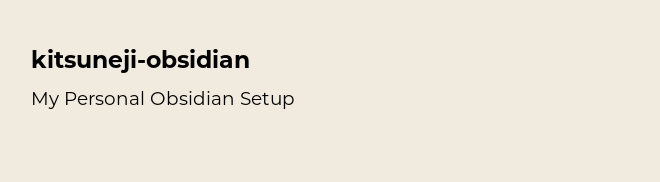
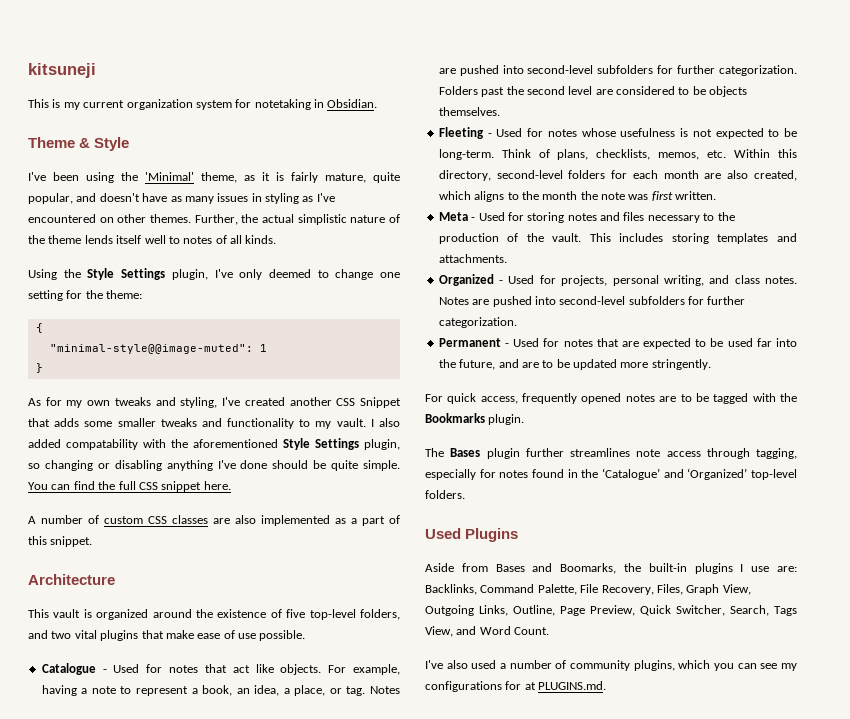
[31,49,250,73] [31,91,295,109] kitsuneji-obsidian // My Personal Obsidian Setup -> [28,63,96,78] [28,99,378,110] [28,137,130,151] [28,172,400,183] [28,193,335,204] [28,214,401,225] [28,235,277,244] [28,268,400,280] [28,290,143,301] [35,323,43,333] [49,344,267,354] [35,363,43,373] [28,397,402,408] [28,418,401,429] [28,438,400,450] [28,460,400,471] [28,481,231,492] [28,515,400,526] [28,536,93,547] [28,574,115,585] [28,609,400,620] [28,630,306,641] [41,663,400,675] [41,685,401,696] [438,65,797,76] [438,86,748,97] [438,107,500,116] [438,127,797,139] [438,149,797,160] [438,170,797,181] [438,191,717,202] [438,212,735,223] [438,233,797,244] [438,254,507,263] [438,274,797,286] [438,296,746,307] [438,317,517,328] [438,338,797,349] [438,359,711,370] [425,393,797,404] [425,413,525,425] [425,448,797,459] [425,468,797,480] [425,490,465,499] [425,528,519,542] [425,563,797,574] [425,584,751,595] [425,605,797,616] [425,626,550,637] [425,660,797,671] [425,681,607,692] kitsuneji // This is my current organization system for notetaking in Obsidian. // Theme & Style // I've been using the 'Minimal' theme, as it is fairly mature, quite popular, and doesn't have as many issues in styling as I've encountered on other themes. Further, the actual simplistic nature of the theme lends itself well to notes of all kinds. // Using the Style Settings plugin, I've only deemed to change one setting for the theme: // { // "minimal-style@@image-muted": 1 // } // As for my own tweaks and styling, I've created another CSS Snippet that adds some smaller tweaks and functionality to my vault. I also added compatability with the aforementioned Style Settings plugin, so changing or disabling anything I've done should be quite simple. You can find the full CSS snippet here. // A number of custom CSS classes are also implemented as a part of this snippet. // Architecture // This vault is organized around the existence of five top-level folders, and two vital plugins that make ease of use possible. // Catalogue - Used for notes that act like objects. For example, having a note to represent a book, an idea, a place, or tag. Notes are pushed into second-level subfolders for further categorization. Folders past the second level are considered to be objects themselves. // Fleeting - Used for notes whose usefulness is not expected to be long-term. Think of plans, checklists, memos, etc. Within this directory, second-level folders for each month are also created, which aligns to the month the note was first written. // Meta - Used for storing notes and files necessary to the production of the vault. This includes storing templates and attachments. // Organized - Used for projects, personal writing, and class notes. Notes are pushed into second-level subfolders for further categorization. // Permanent - Used for notes that are expected to be used far into the future, and are to be updated more stringently. // For quick access, frequently opened notes are to be tagged with the Bookmarks plugin. // The Bases plugin further streamlines note access through tagging, especially for notes found in the ‘Catalogue’ and ‘Organized’ top-level folders. // Used Plugins // Aside from Bases and Boomarks, the built-in plugins I use are: Backlinks, Command Palette, File Recovery, Files, Graph View, Outgoing Links, Outline, Page Preview, Quick Switcher, Search, Tags View, and Word Count. // I've also used a number of community plugins, which you can see my configurations for at PLUGINS.md.

